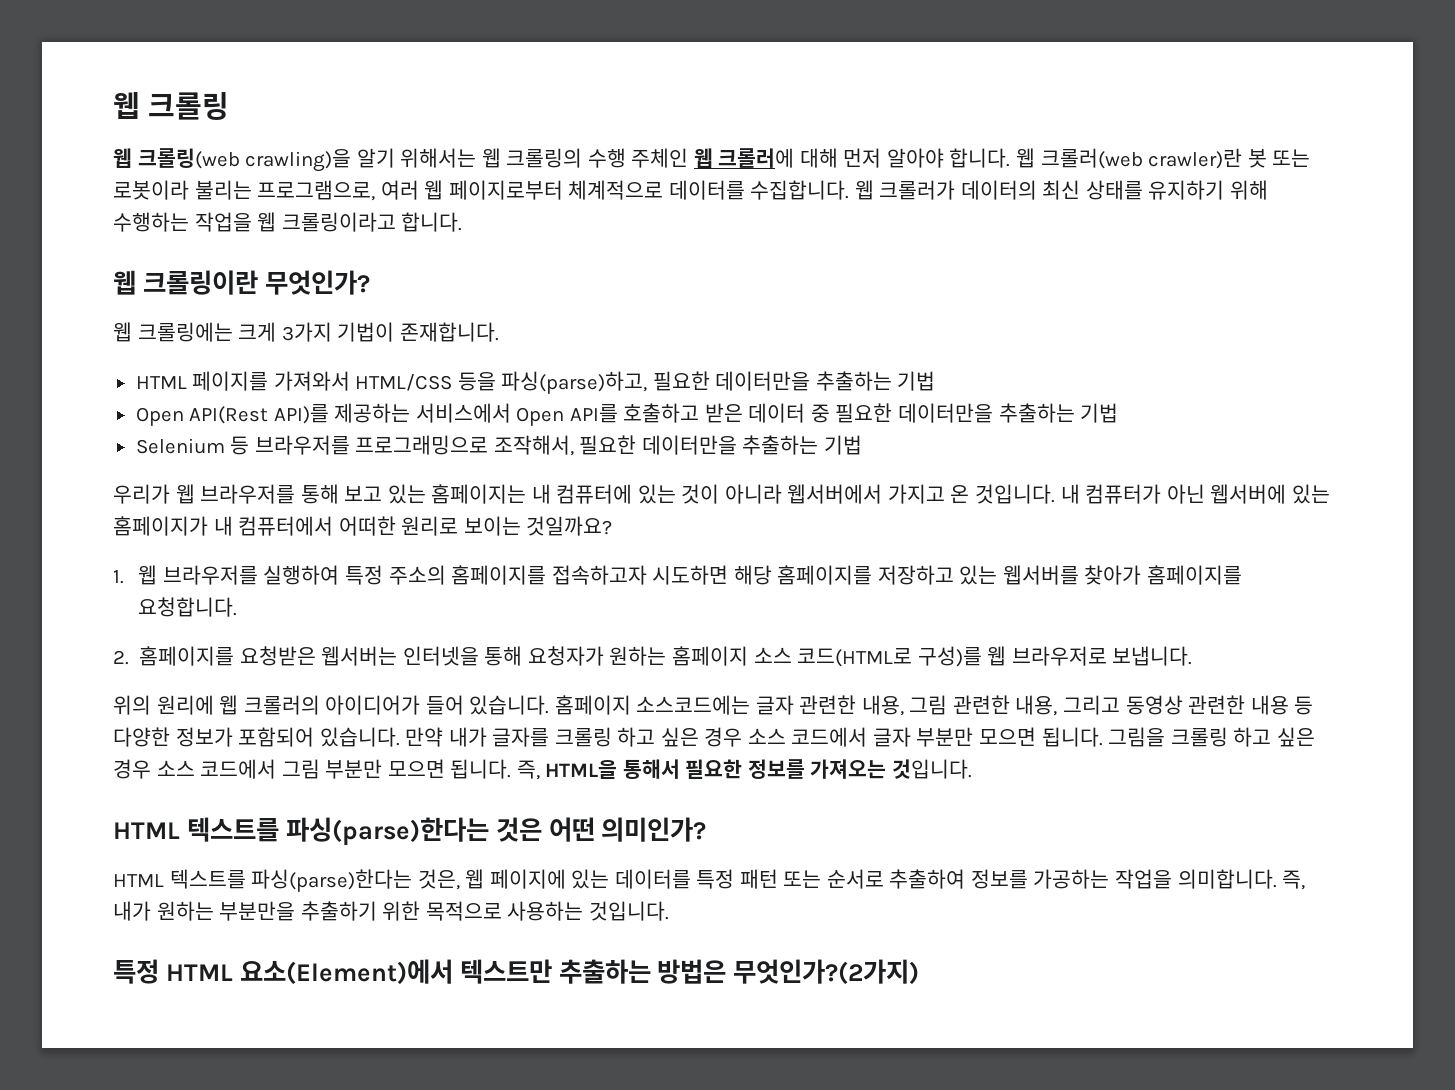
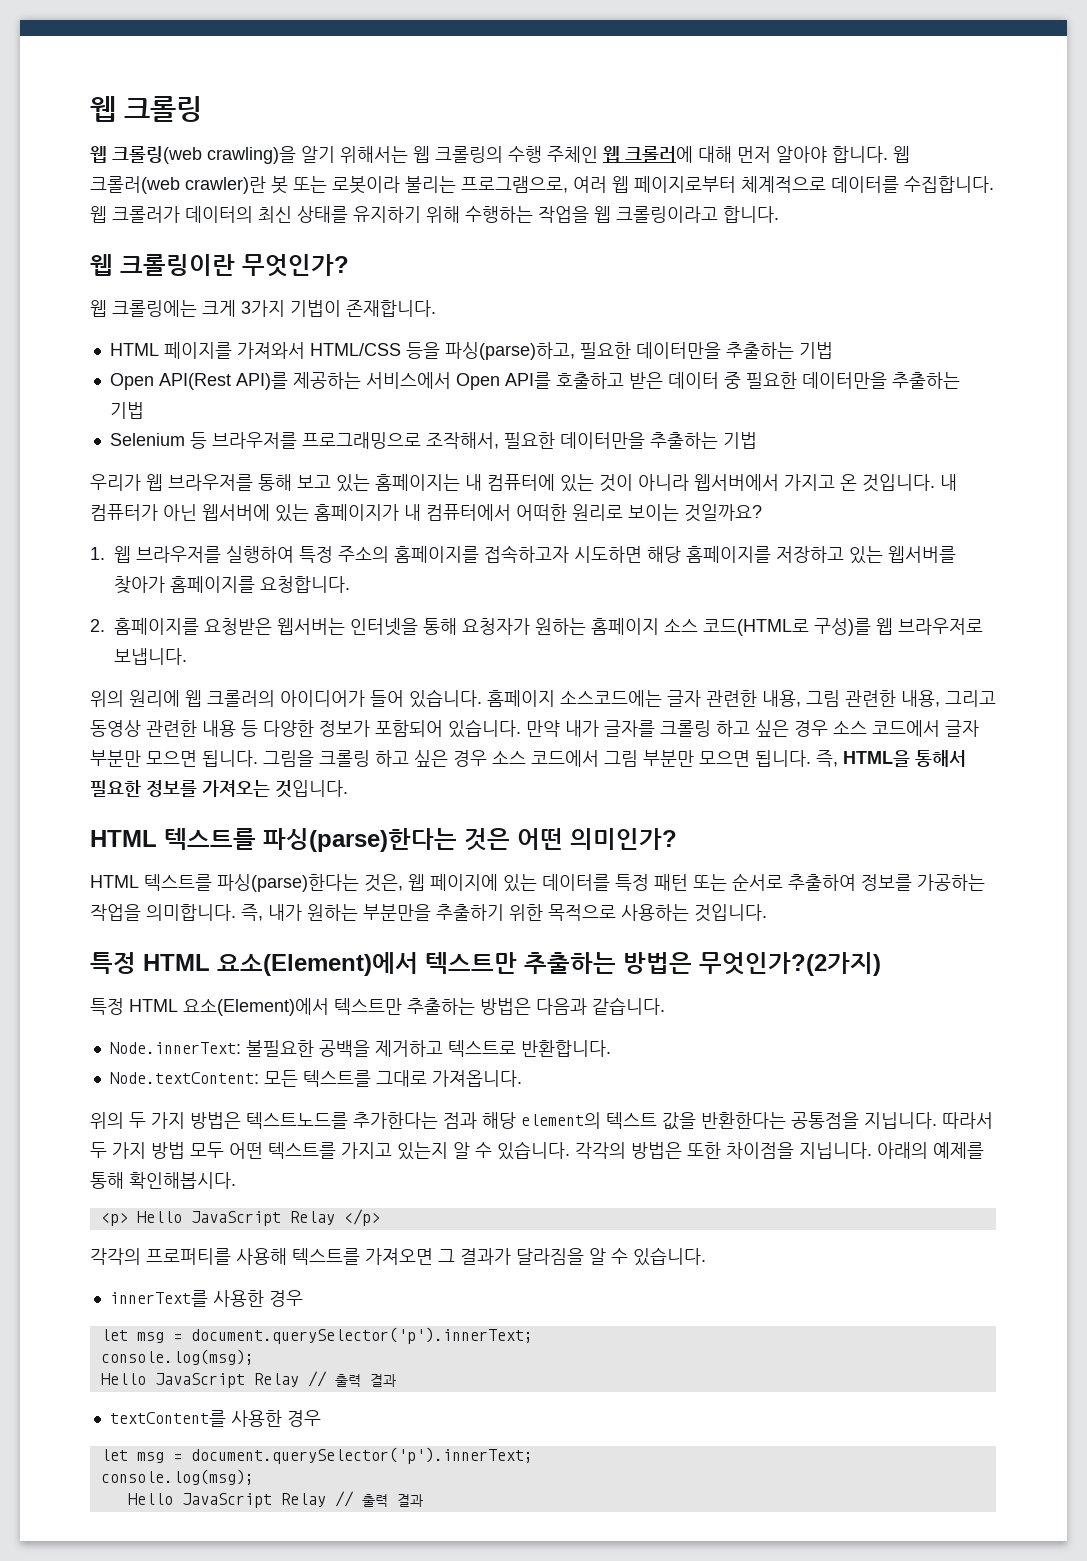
(920, 972) none -> [90,997,665,1016] [109,1040,611,1057] [109,1070,522,1087] [90,1112,993,1130] [90,1141,984,1160] [90,1172,236,1189] [100,1209,380,1226] [90,1247,706,1266] [109,1290,303,1307] [100,1327,533,1344] [100,1349,254,1365] [100,1371,396,1388] [109,1410,321,1427] [100,1447,533,1464] [100,1469,254,1485] [127,1491,423,1508] // 특정 HTML 요소(Element)에서 텍스트만 추출하는 방법은 다음과 같습니다. // Node.innerText: 불필요한 공백을 제거하고 텍스트로 반환합니다. // Node.textContent: 모든 텍스트를 그대로 가져옵니다. // 위의 두 가지 방법은 텍스트노드를 추가한다는 점과 해당 element의 텍스트 값을 반환한다는 공통점을 지닙니다. 따라서 두 가지 방법 모두 어떤 텍스트를 가지고 있는지 알 수 있습니다. 각각의 방법은 또한 차이점을 지닙니다. 아래의 예제를 통해 확인해봅시다. // <p> Hello JavaScript Relay </p> // 각각의 프로퍼티를 사용해 텍스트를 가져오면 그 결과가 달라짐을 알 수 있습니다. // innerText를 사용한 경우 // let msg = document.querySelector('p').innerText; // console.log(msg); // Hello JavaScript Relay // 출력 결과 // textContent를 사용한 경우 // let msg = document.querySelector('p').innerText; // console.log(msg); // Hello JavaScript Relay // 출력 결과

